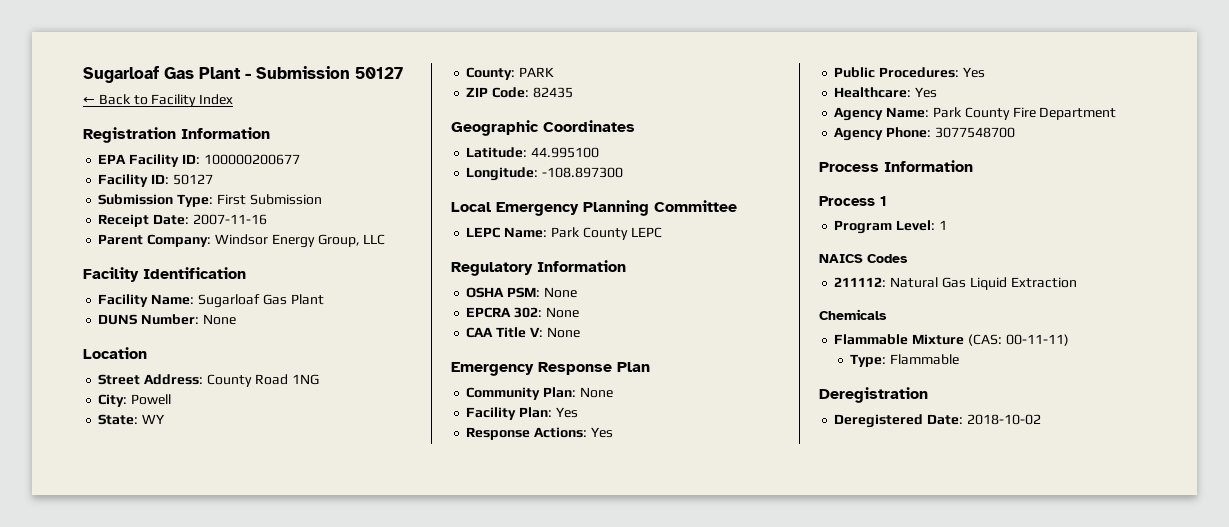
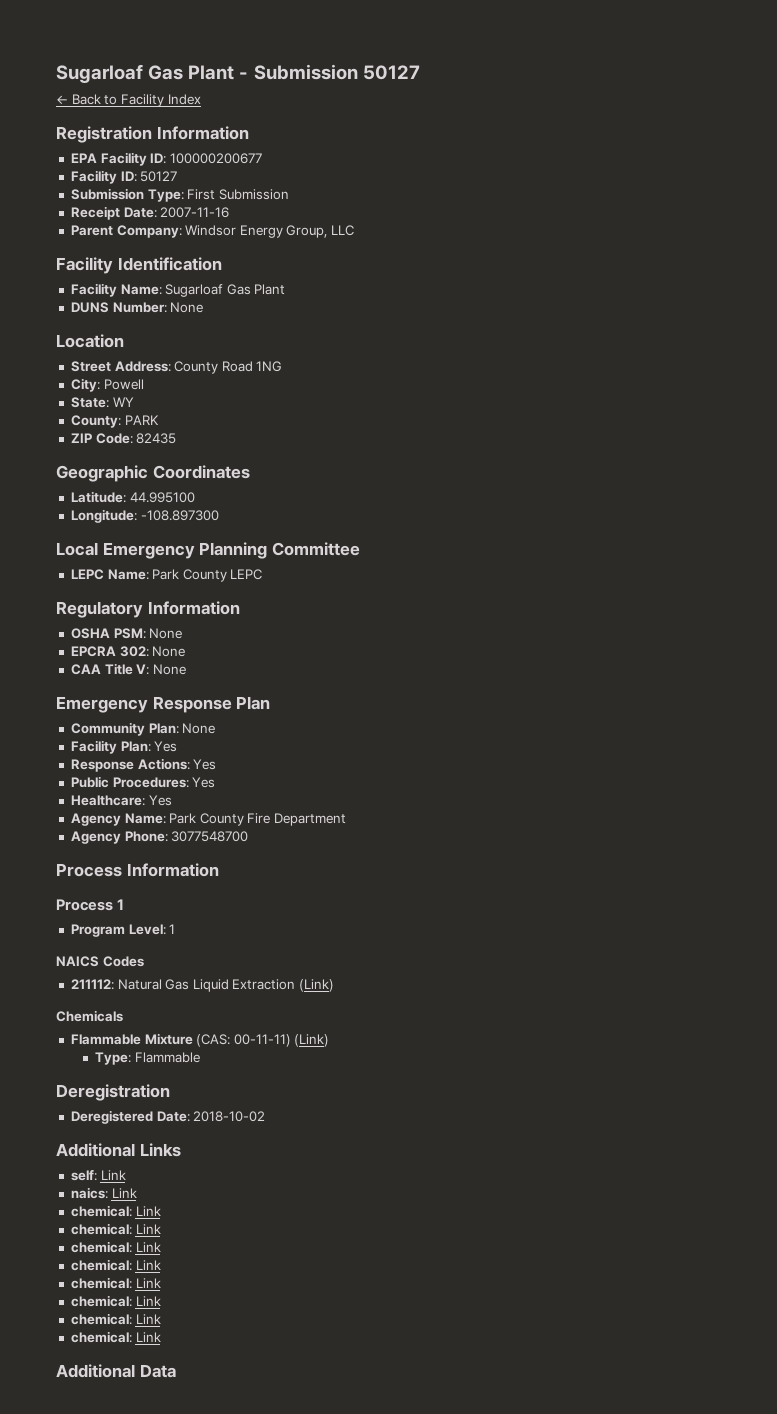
(1077, 282) none -> [299,979,335,992] (Link)
(1069, 340) none -> [294,1034,330,1047] (Link)
(1041, 419) none -> [56,1143,181,1157] [70,1170,126,1181] [70,1187,137,1199] [70,1205,161,1217] [70,1223,161,1235] [70,1241,161,1253] [70,1259,161,1271] [70,1277,161,1289] [70,1295,161,1307] [70,1313,161,1325] [70,1331,161,1343] [56,1364,176,1378] // Additional Links // self: Link // naics: Link // chemical: Link // chemical: Link // chemical: Link // chemical: Link // chemical: Link // chemical: Link // chemical: Link // chemical: Link // Additional Data

